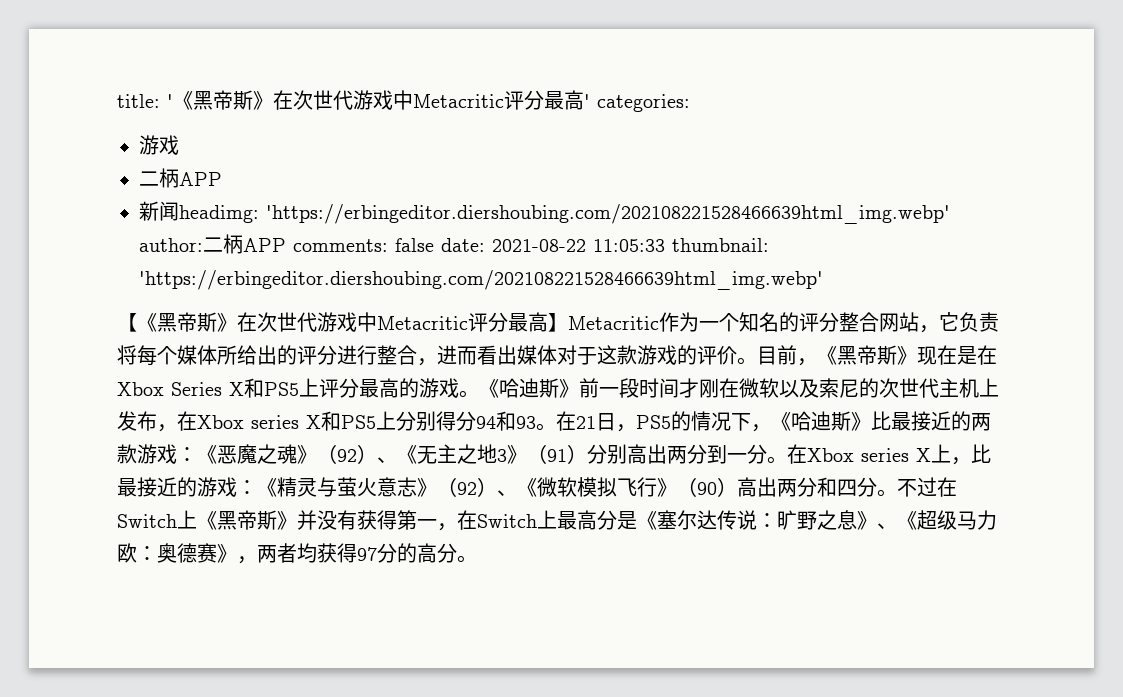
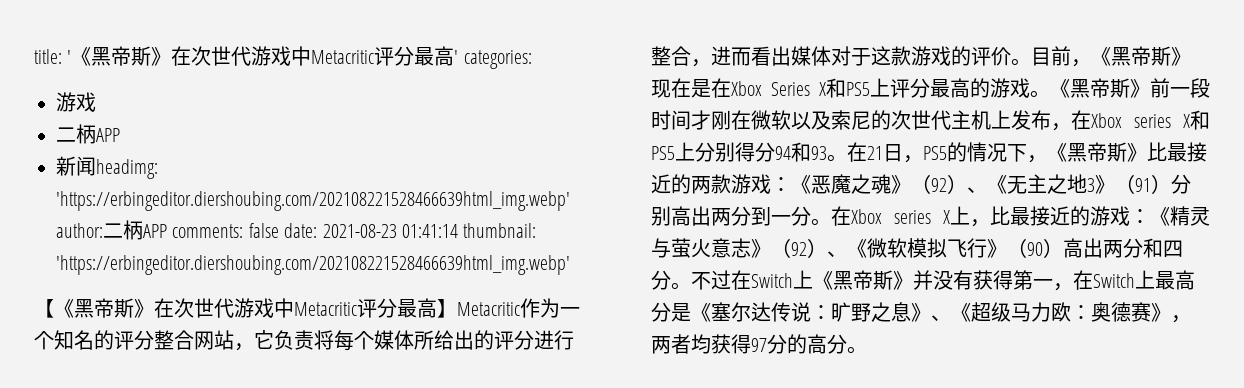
[492,239,665,252] 2021-08-22 11:05:33 -> [322,224,458,238] 2021-08-23 01:41:14
[499,378,539,398] 哈迪 -> [1070,78,1110,98] 黑帝
[791,411,831,431] 哈迪 -> [1067,142,1107,162] 黑帝

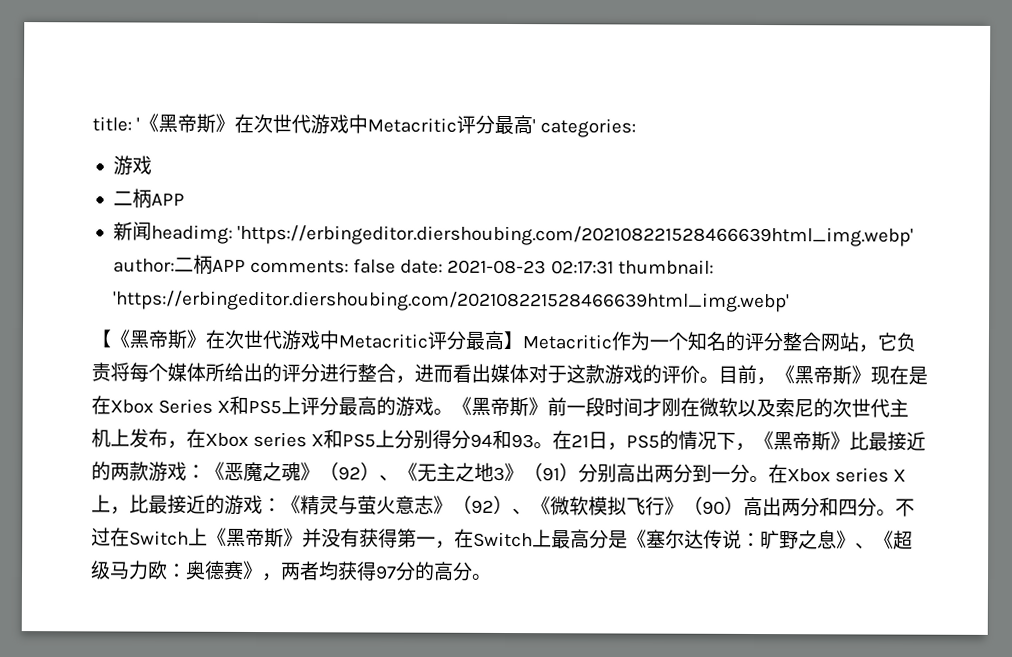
[402,224,458,238] 01:41:14 -> [550,260,614,275] 02:17:31

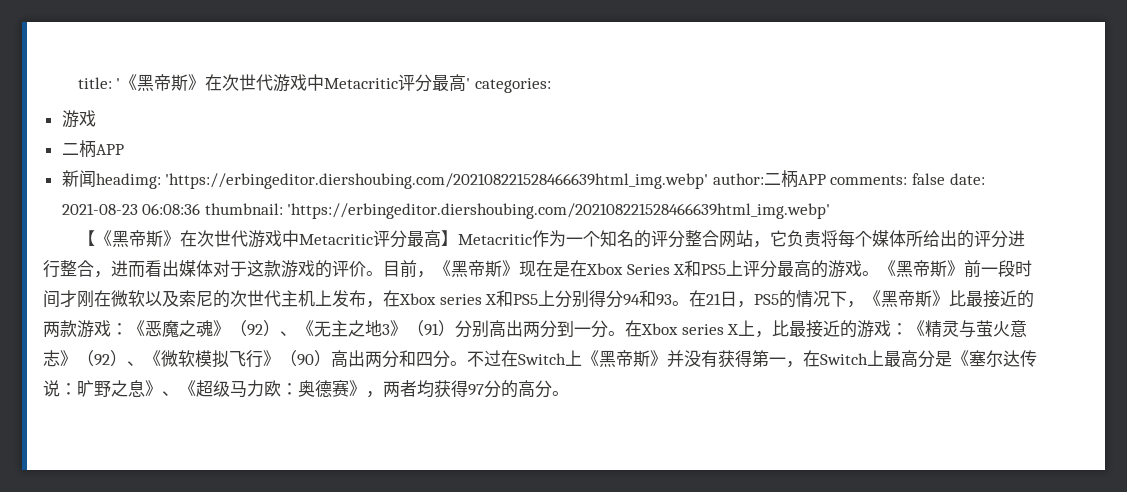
[550,260,614,275] 02:17:31 -> [142,203,201,215] 06:08:36

